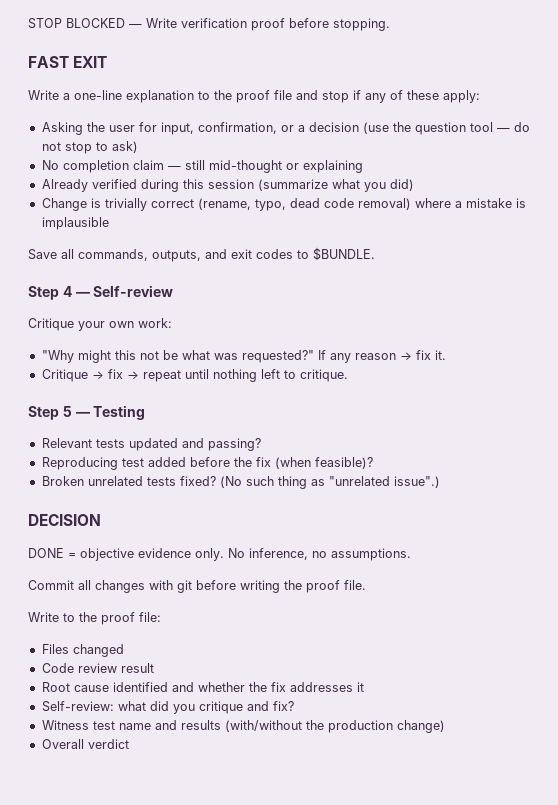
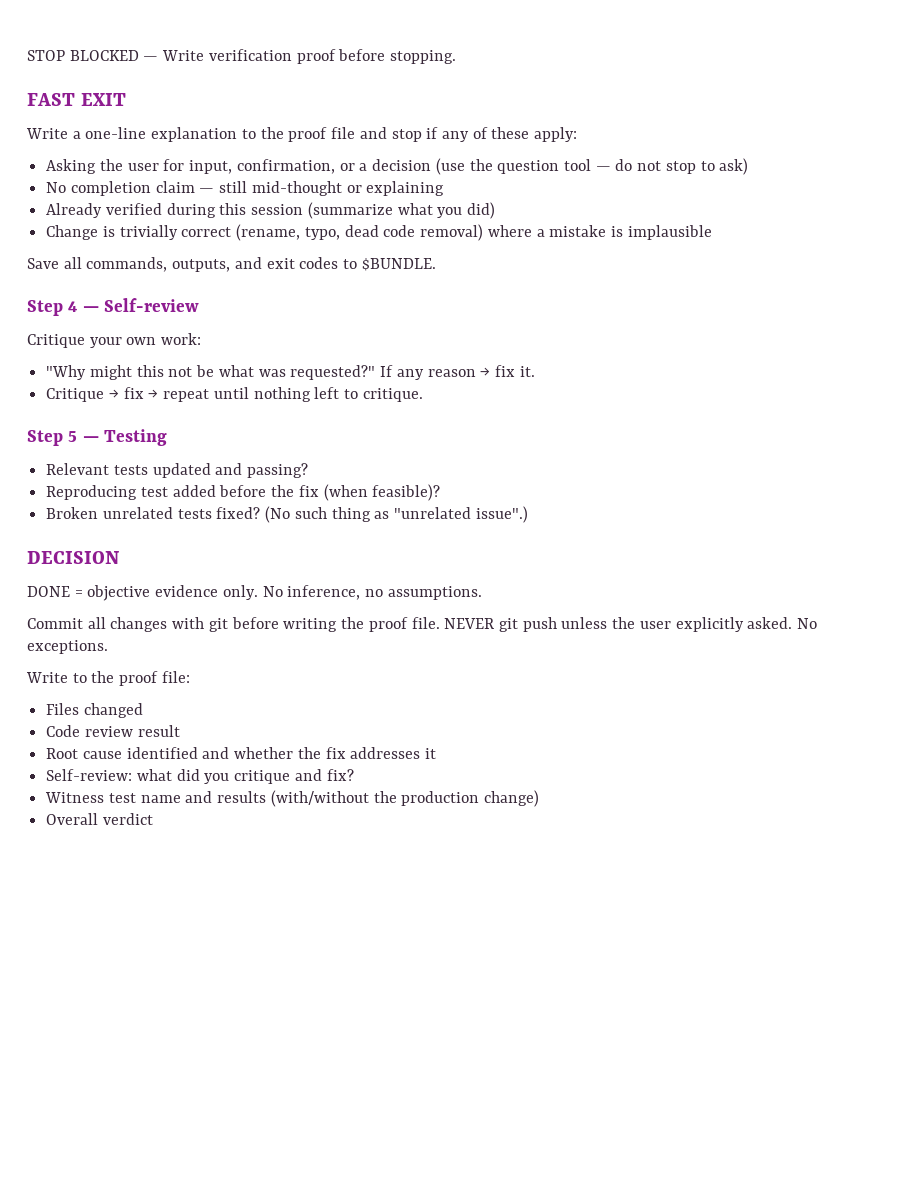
(366, 585) none -> [444,617,818,632] [27,640,108,654] NEVER git push unless the user explicitly asked. No exceptions.

